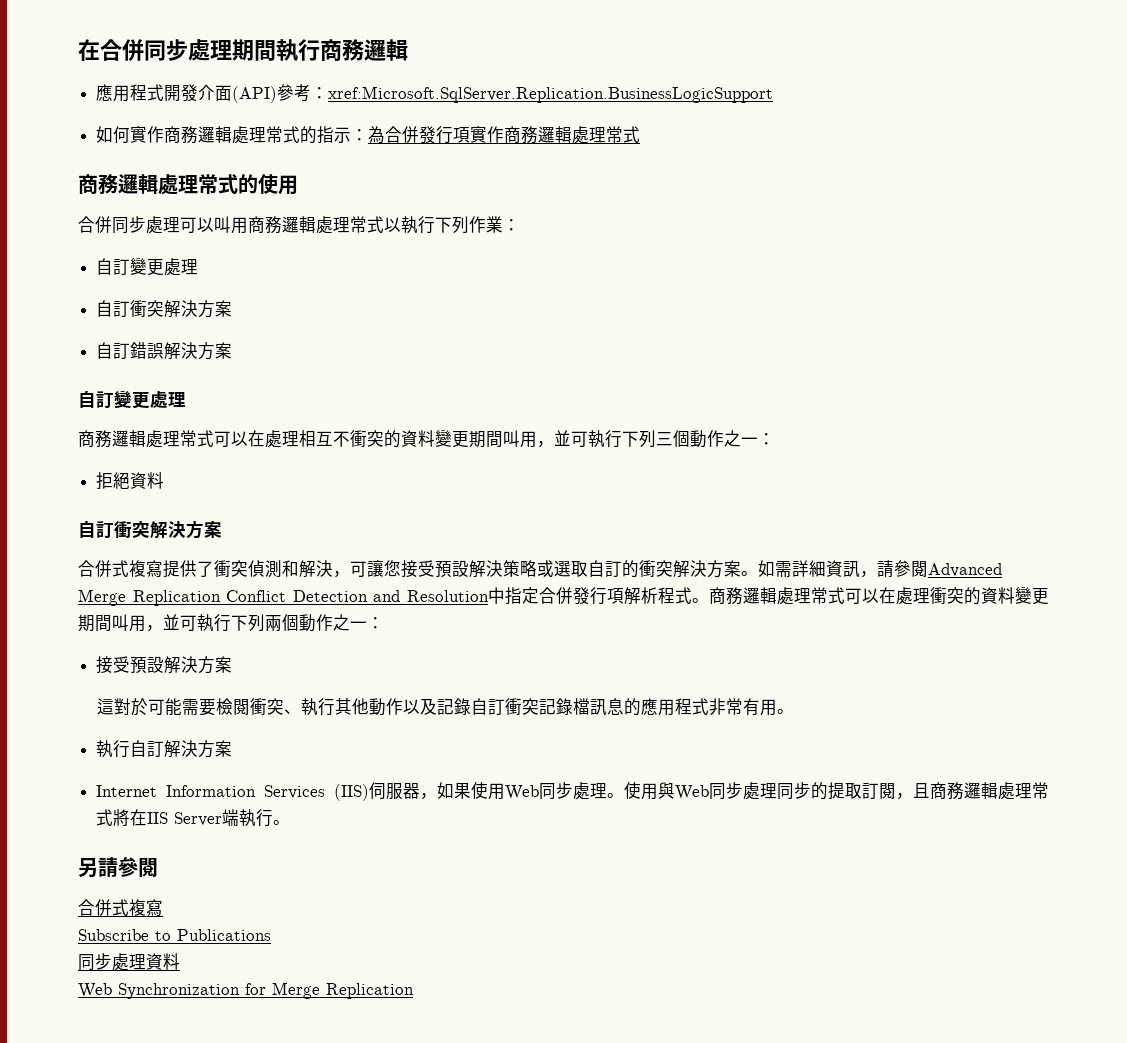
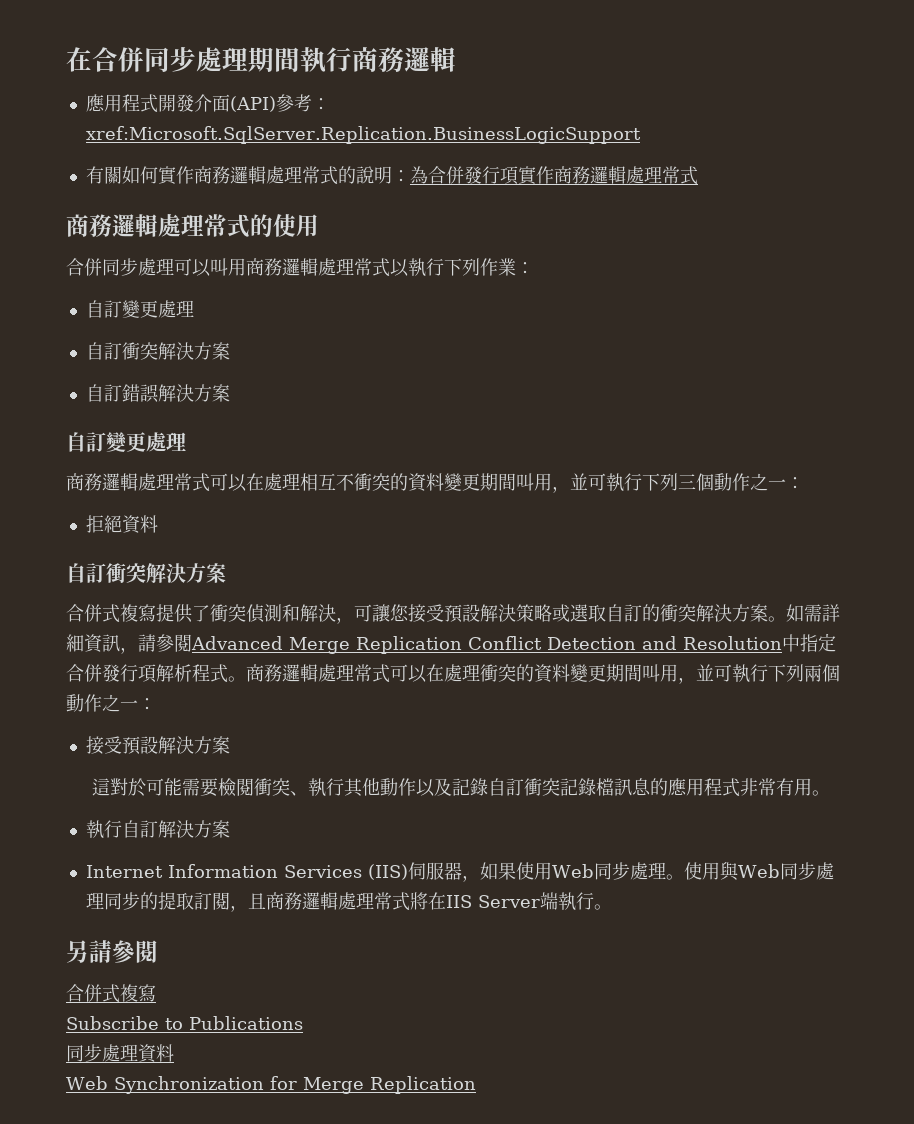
(774, 94) none -> [85,166,122,184] 有關
[317,126,352,144] 指示 -> [355,166,392,184] 說明

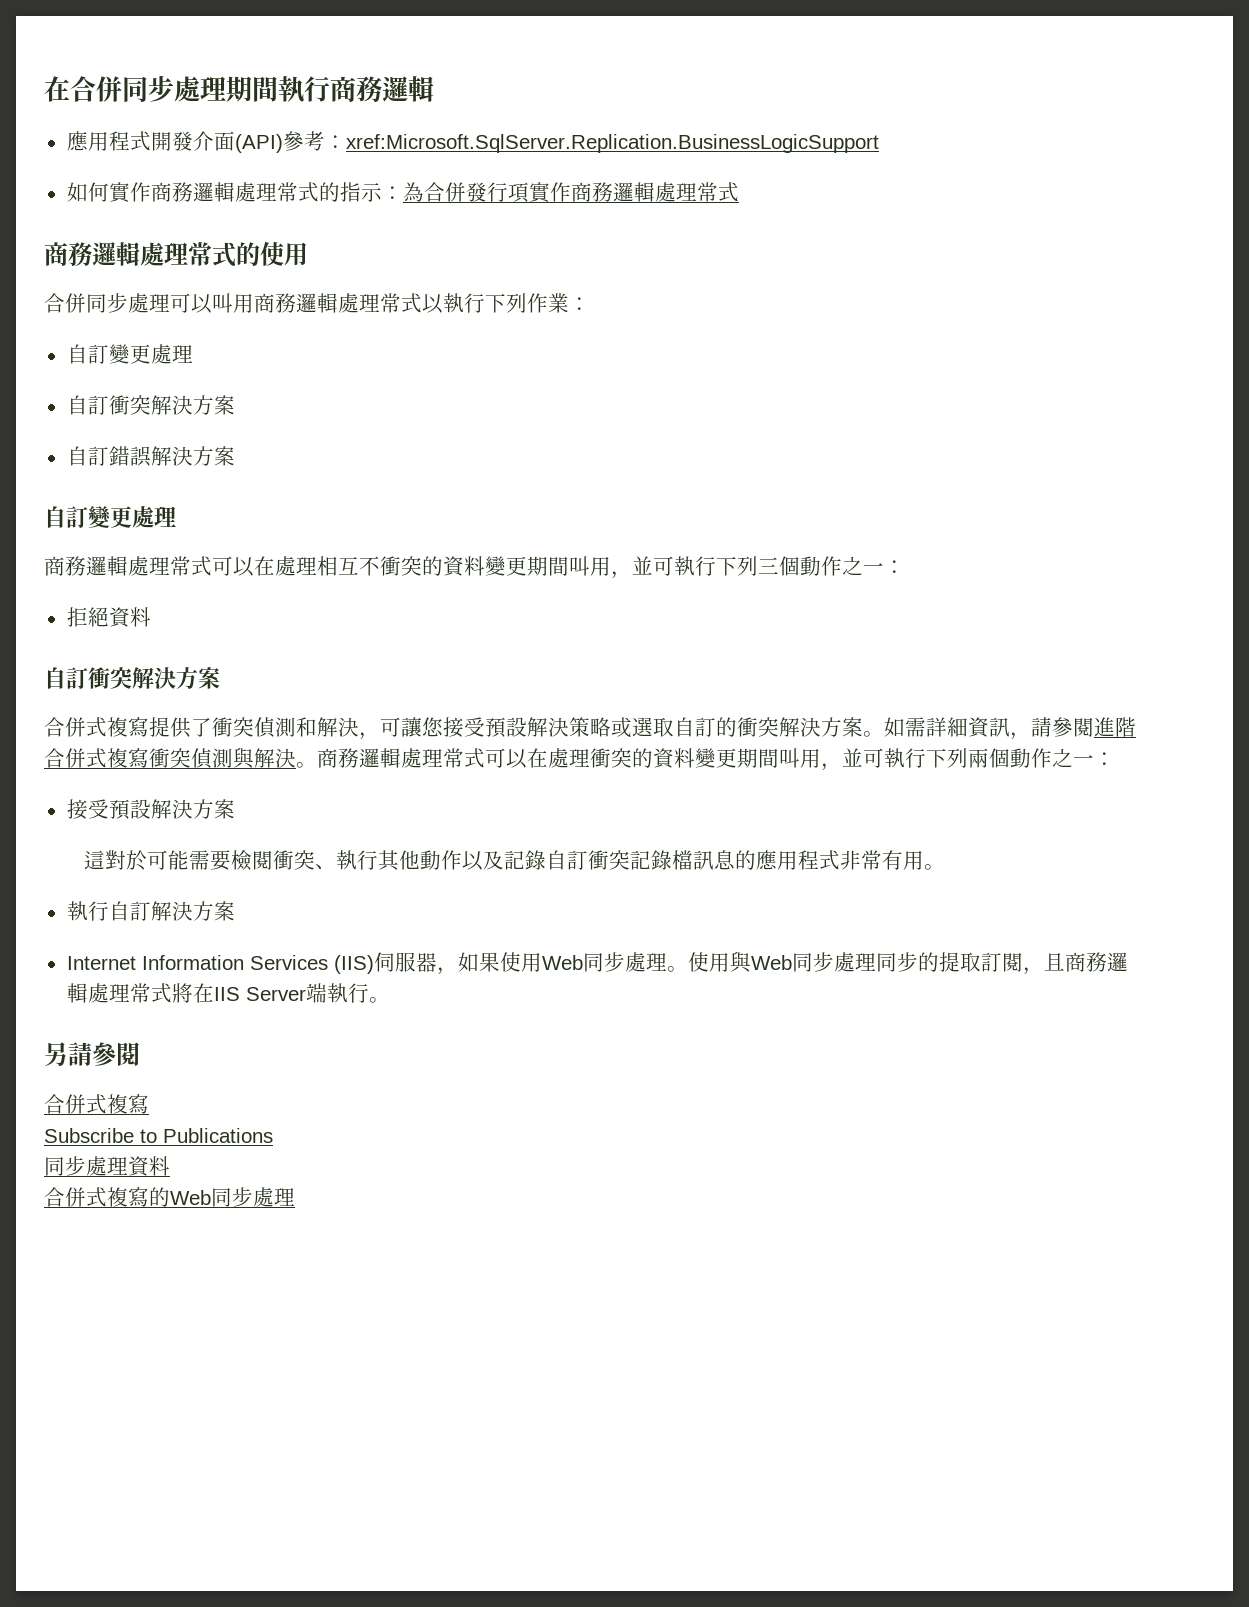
[85,166,122,184] 有關 -> (879, 143) none
[355,166,392,184] 說明 -> [339,182,382,202] 指示
[191,633,836,654] [66,664,228,683] Advanced Merge Replication Conflict Detection and Resolution中指定合併發行項解析程式 -> [1094,717,1136,737] [44,747,296,769] 進階合併式複寫衝突偵測與解決
[66,1076,476,1094] Web Synchronization for Merge Replication -> [44,1187,295,1207] 合併式複寫的Web同步處理

